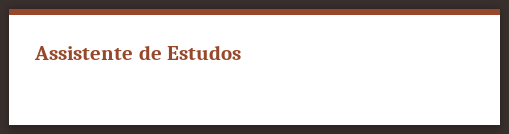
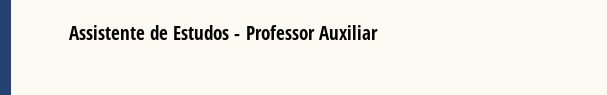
(242, 52) none -> [234,25,378,40] - Professor Auxiliar

